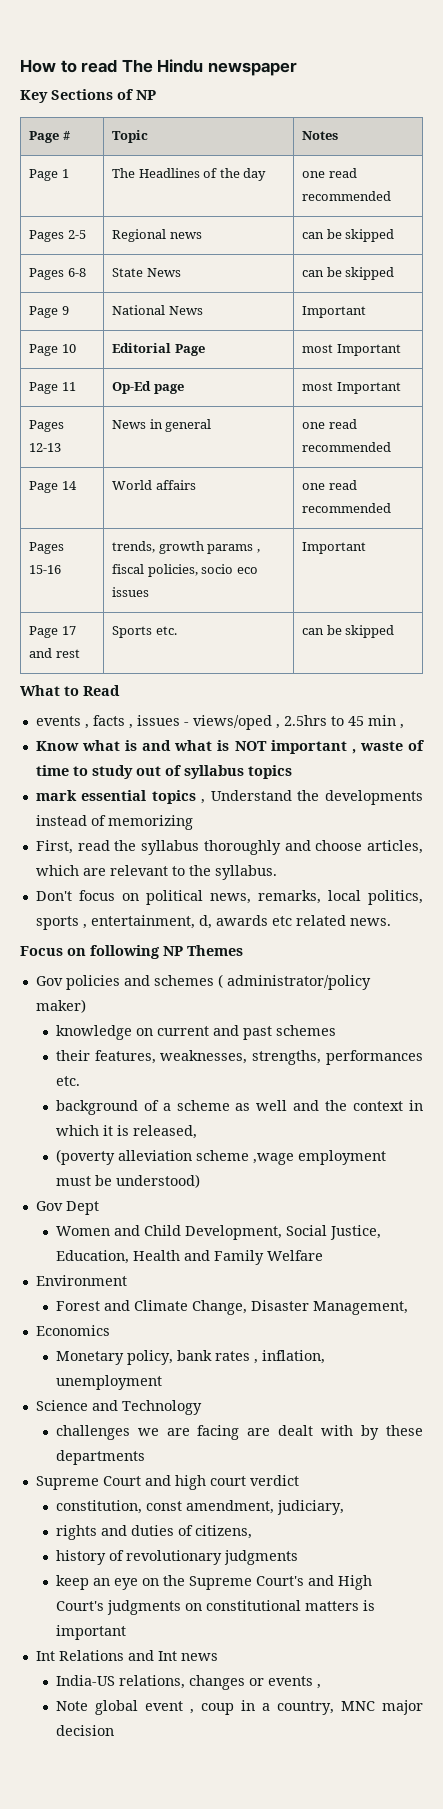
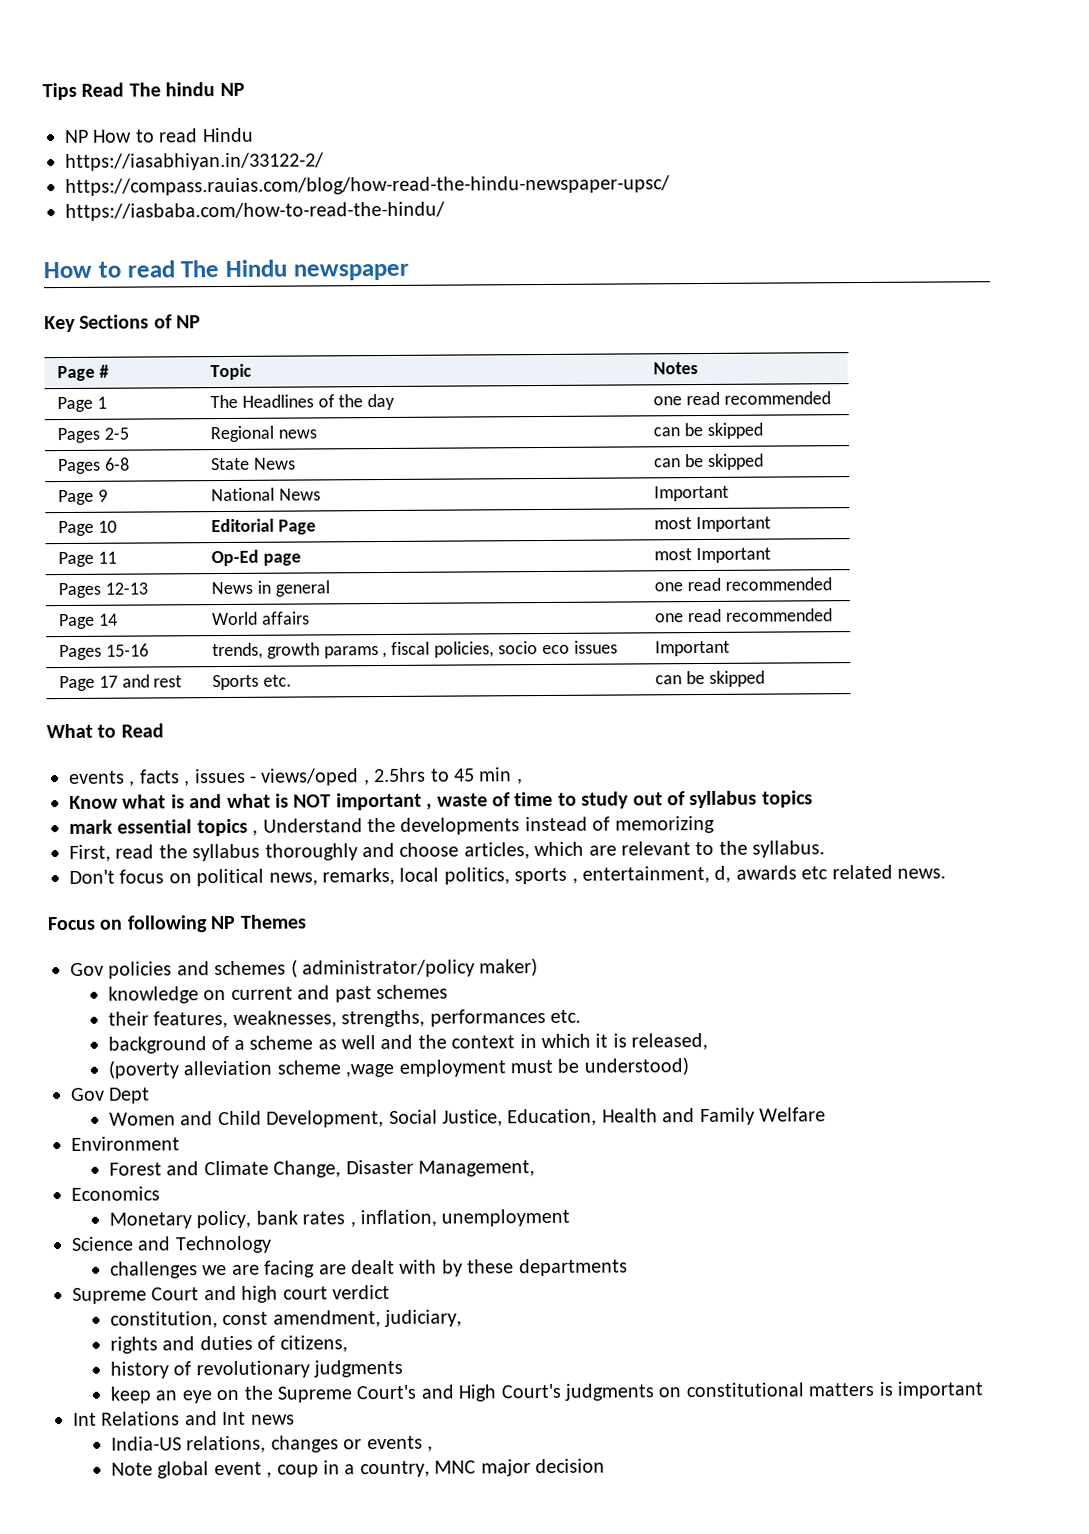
(20, 66) none -> [42,82,245,101] [64,127,254,144] [65,152,324,171] [65,175,670,196] [65,201,445,221] Tips Read The hindu NP // NP How to read Hindu // https://iasabhiyan.in/33122-2/ // https://compass.rauias.com/blog/how-read-the-hindu-newspaper-upsc/ // https://iasbaba.com/how-to-read-the-hindu/ //

